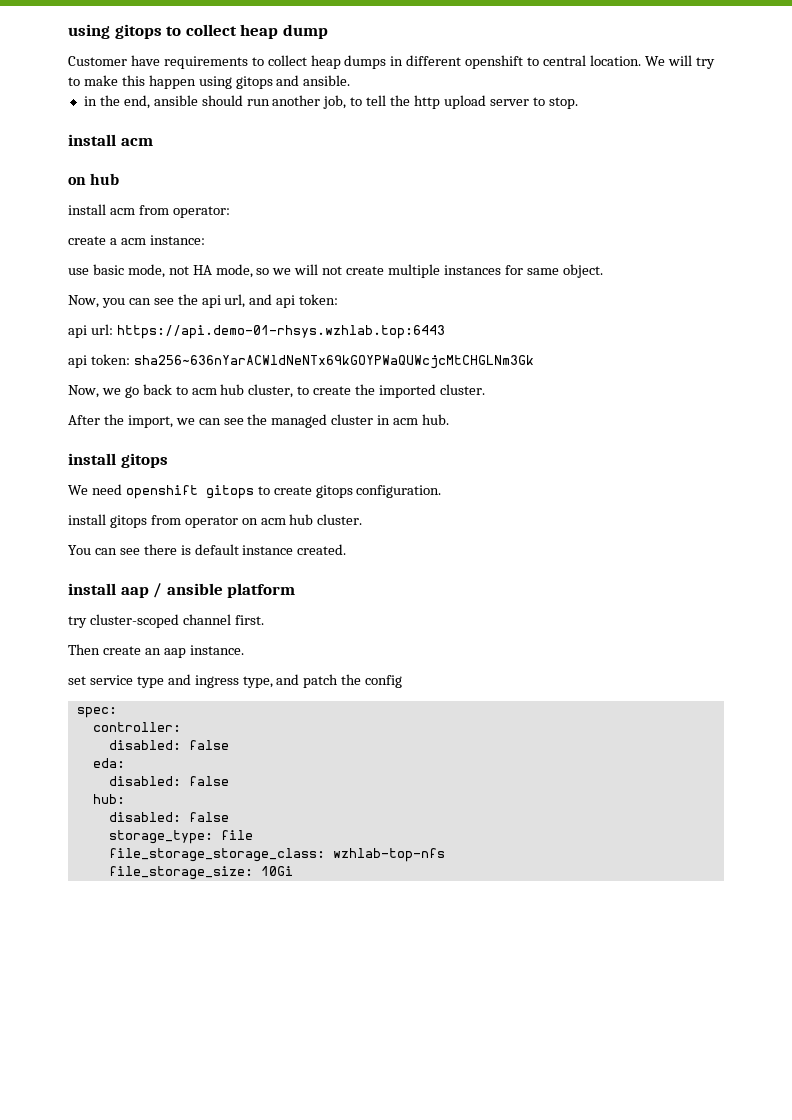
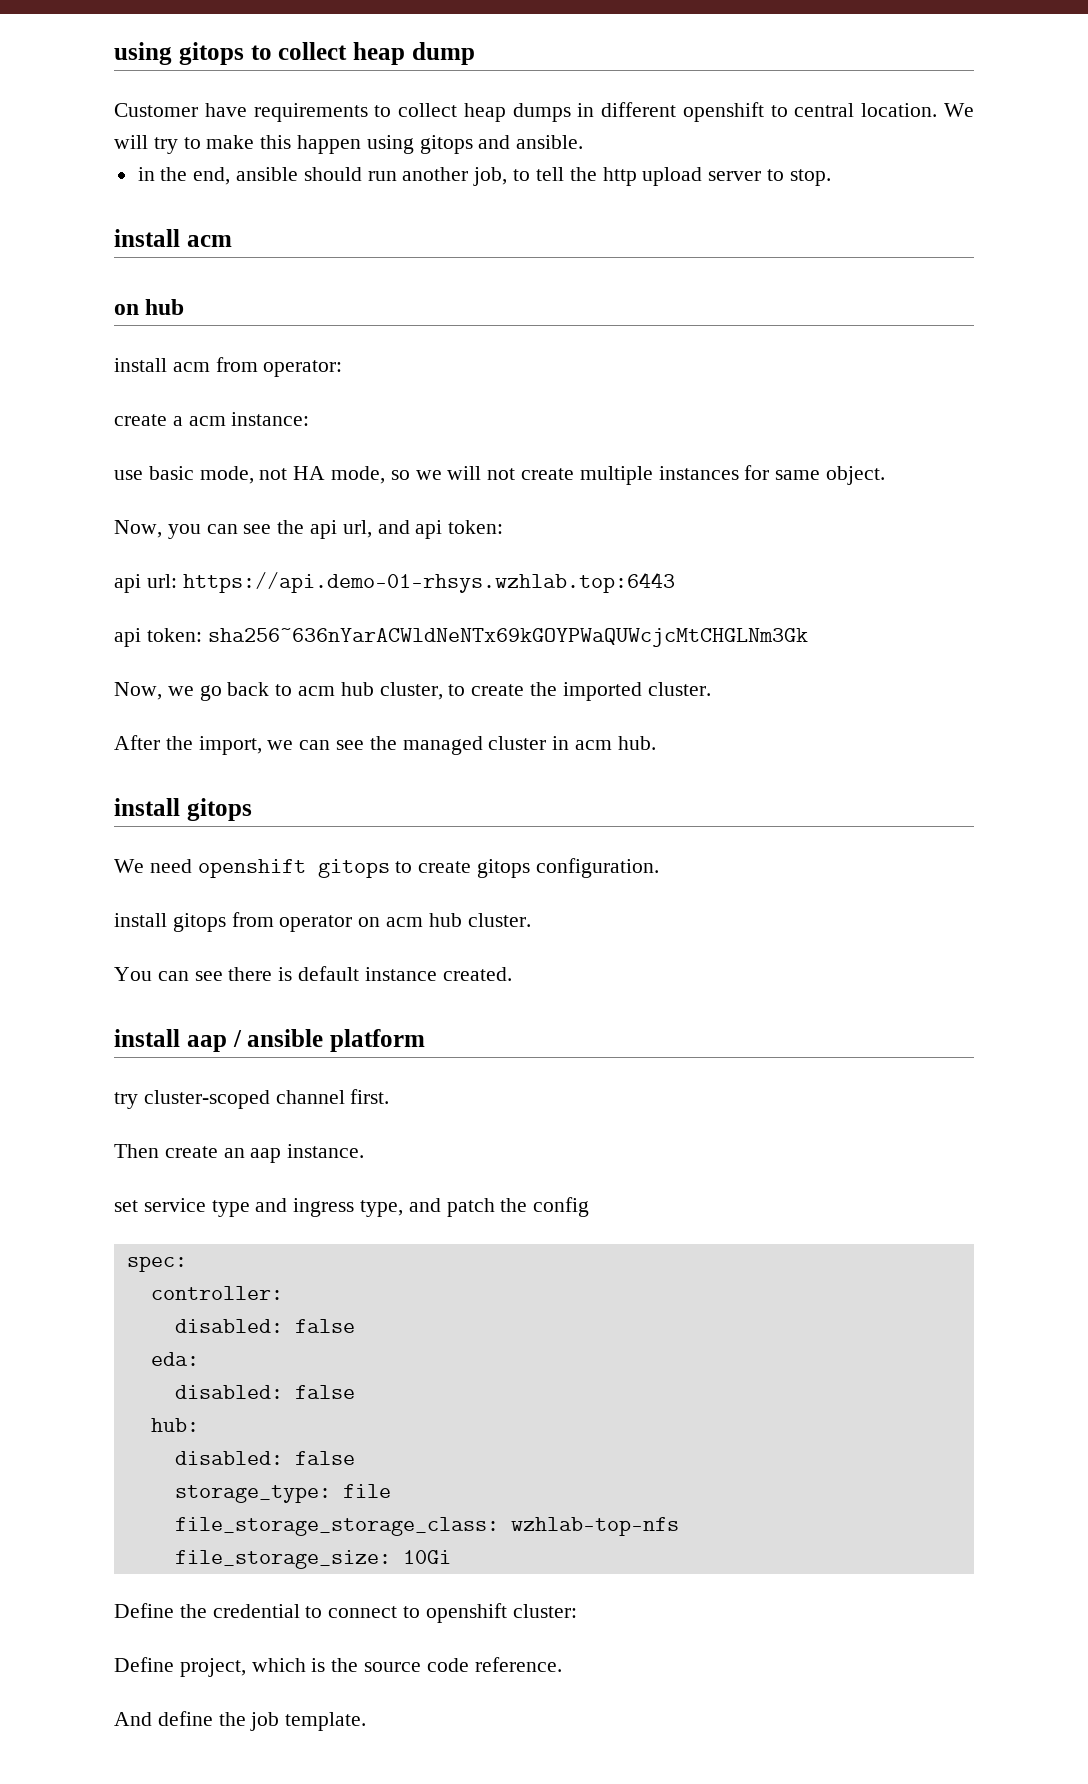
(293, 871) none -> [114,1603,577,1623] [114,1657,562,1677] [114,1711,367,1731] // Define the credential to connect to openshift cluster: // Define project, which is the source code reference. // And define the job template.

